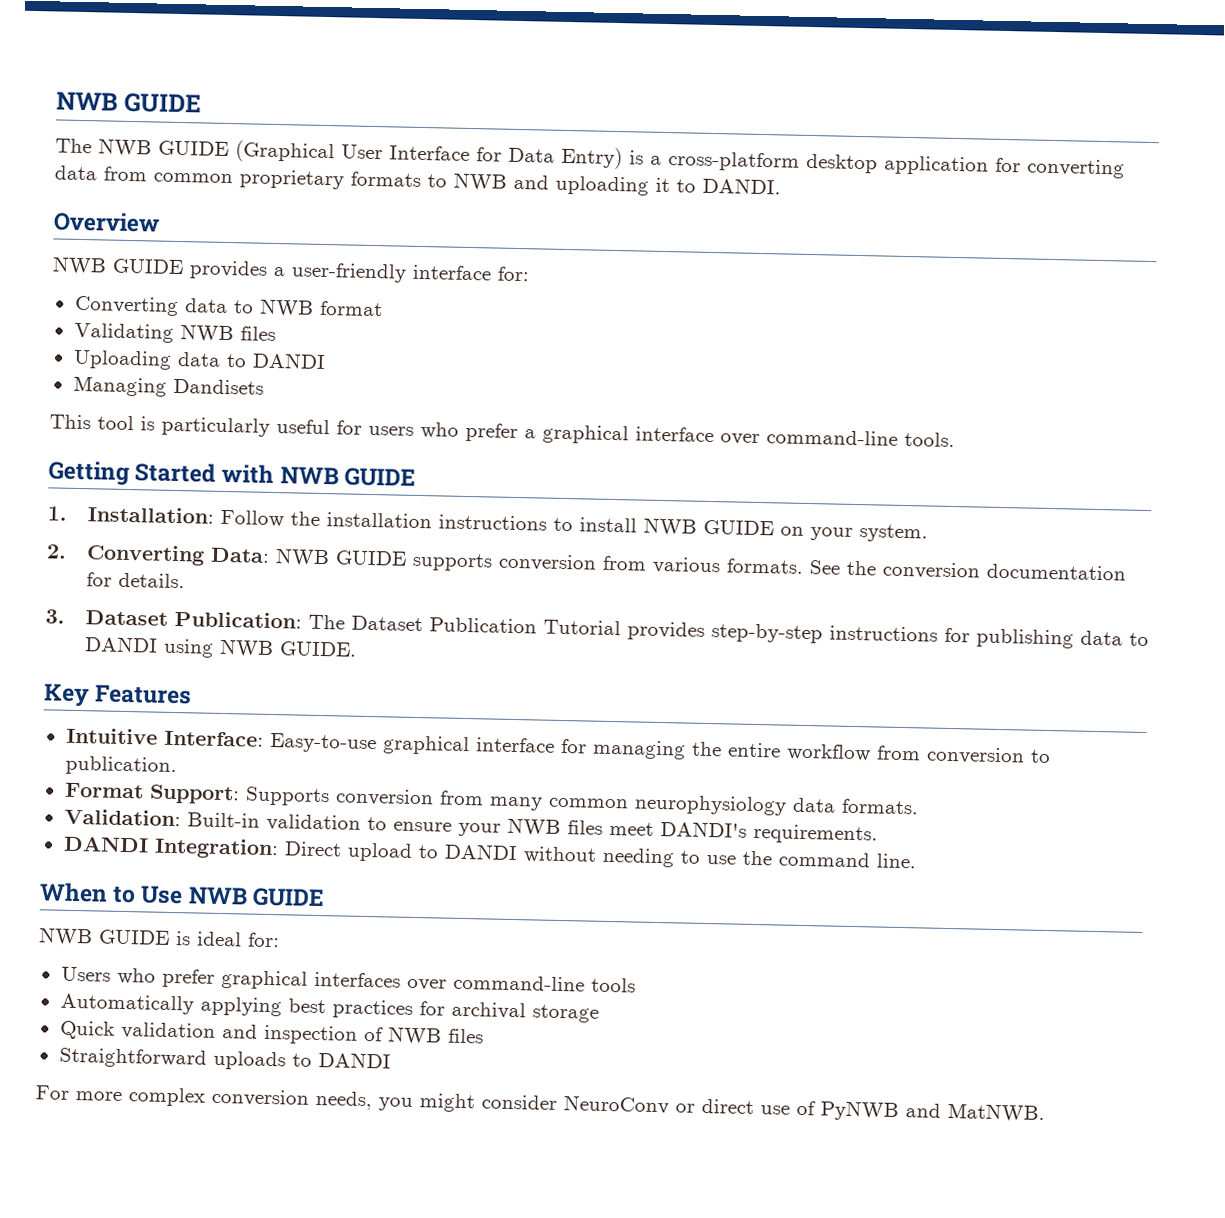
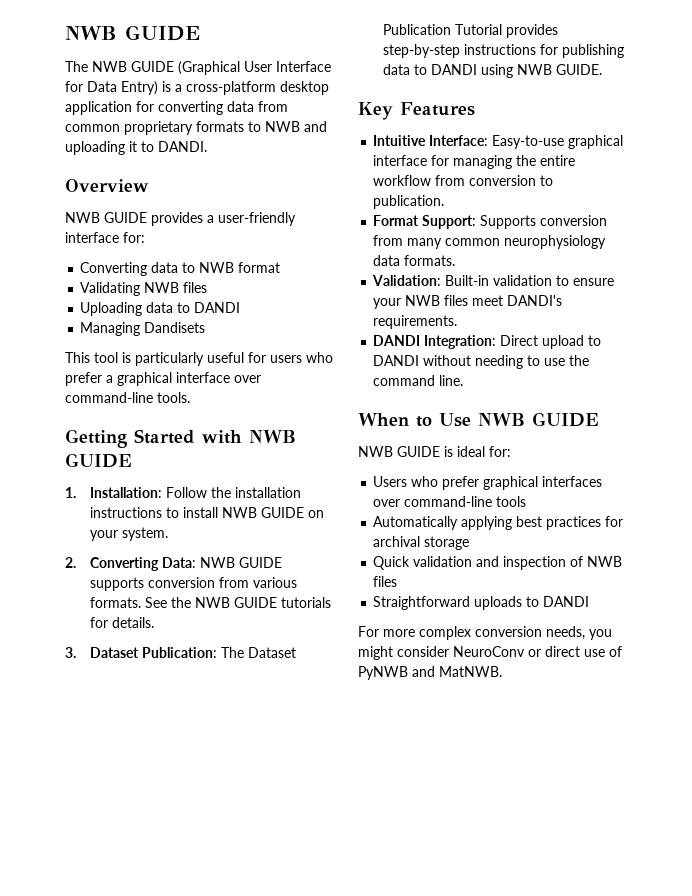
[881,561,1126,581] conversion documentation -> [195,597,332,608] NWB GUIDE tutorials

